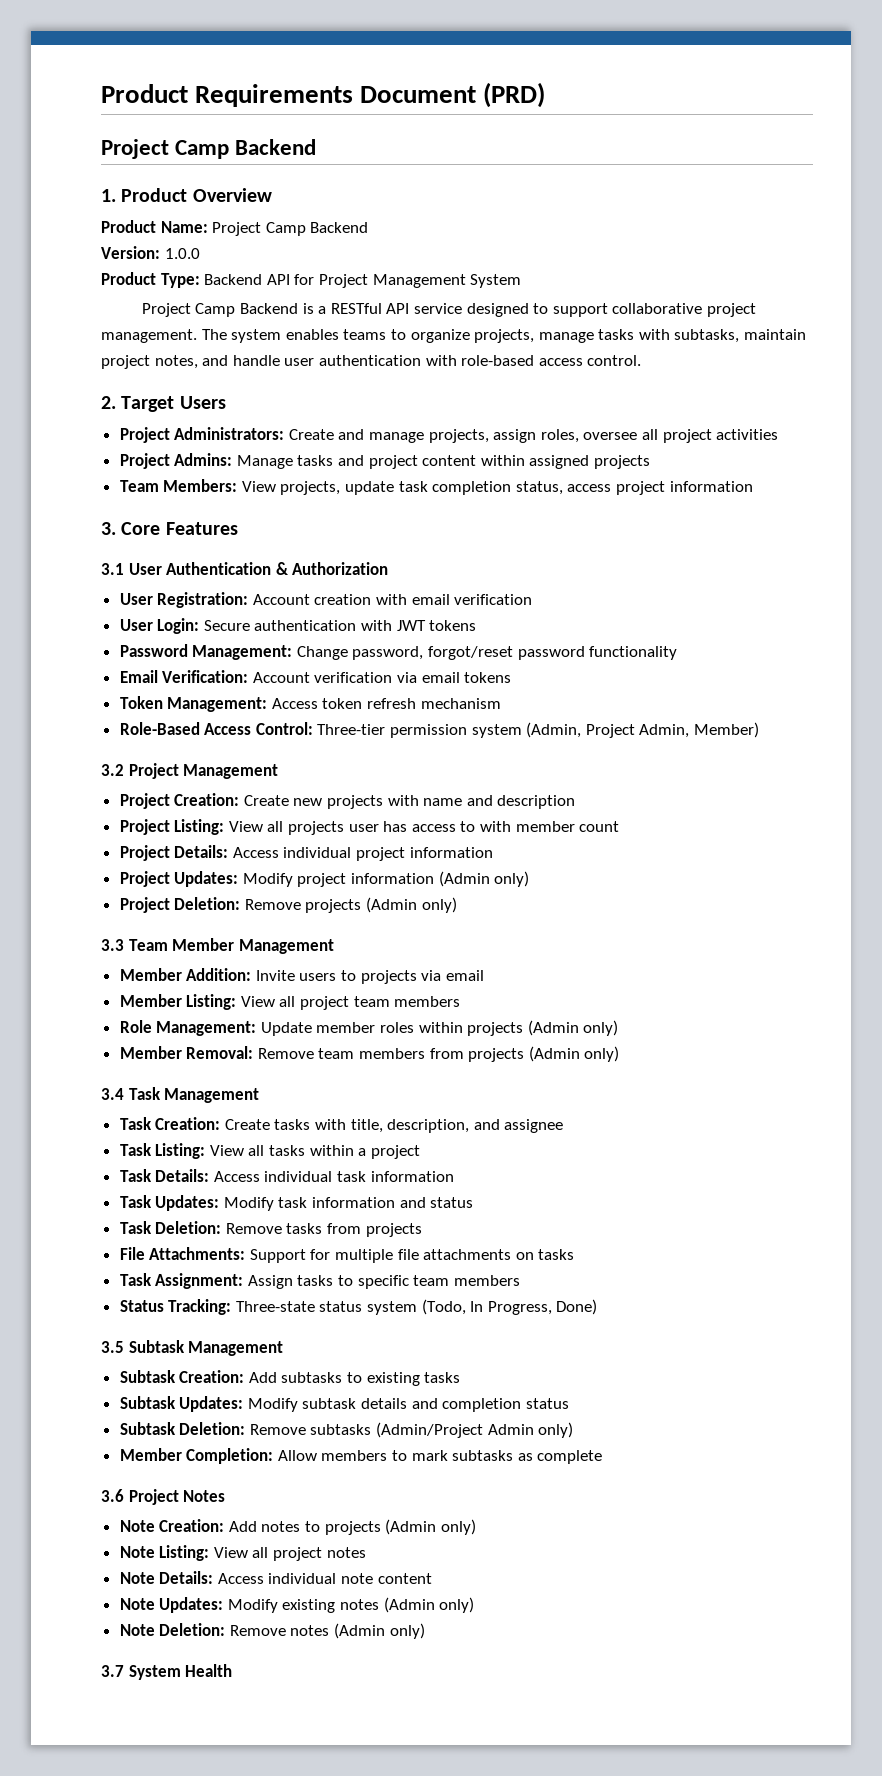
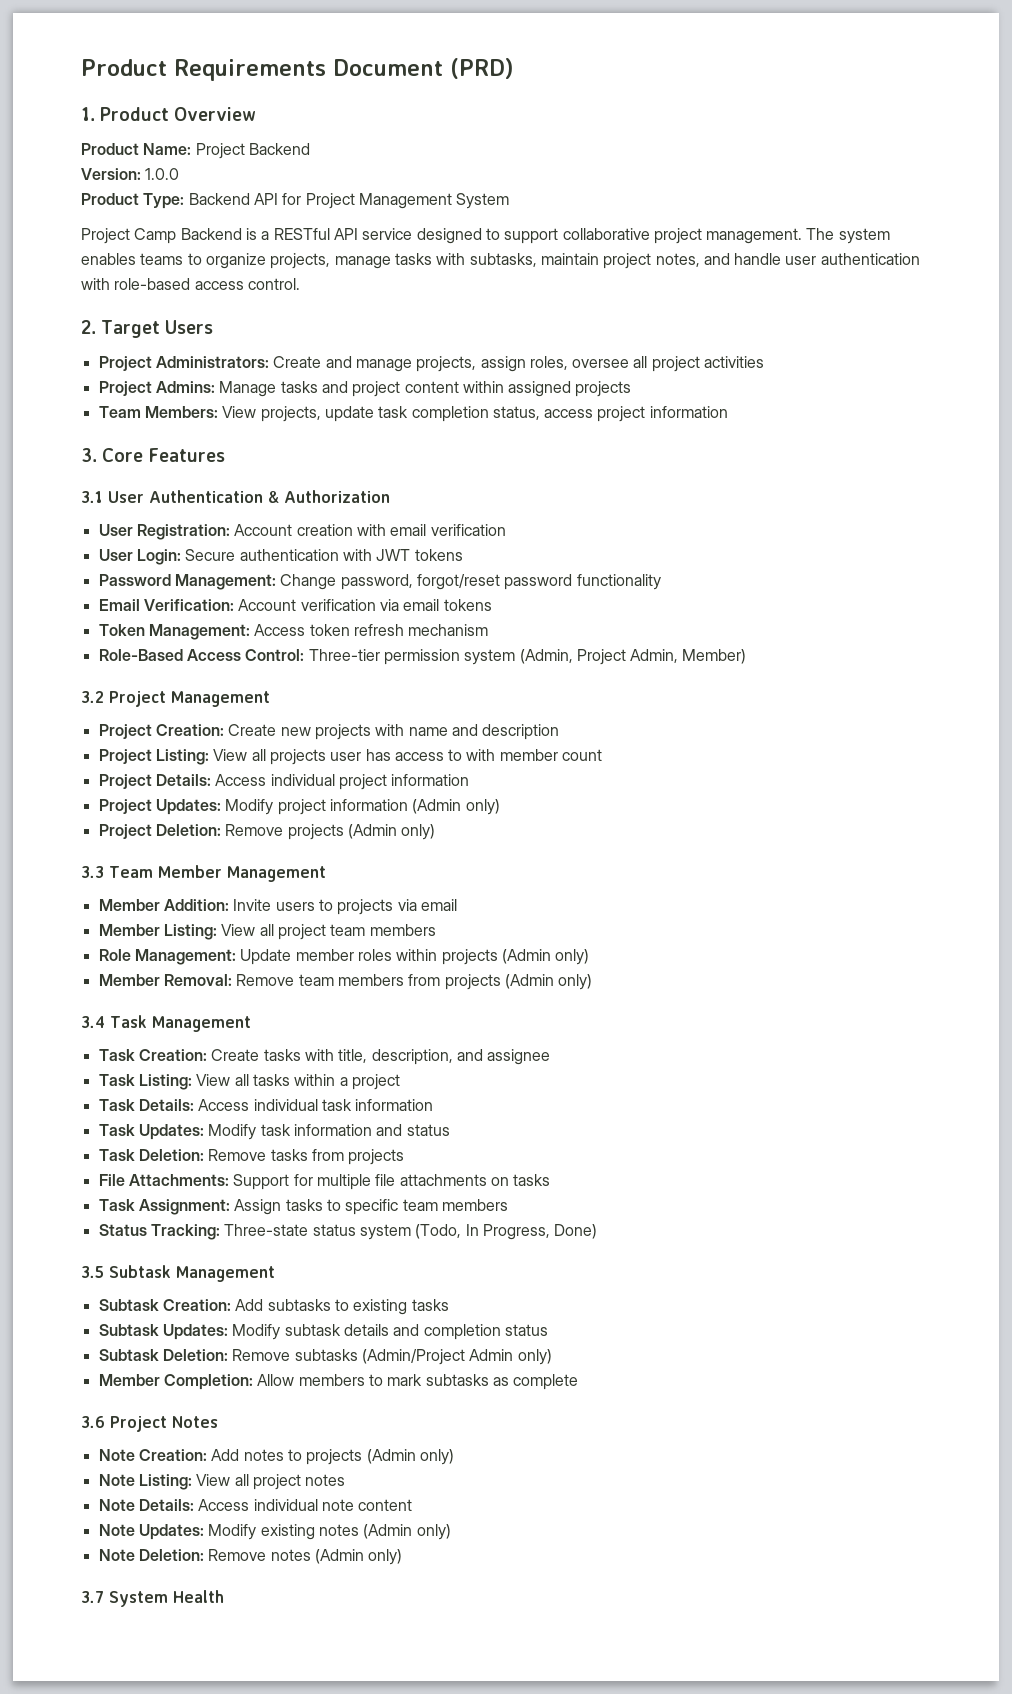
[101,139,317,159] // Project Camp Backend -> (514, 68) none
[265,222,306,236] Camp -> (245, 151) none

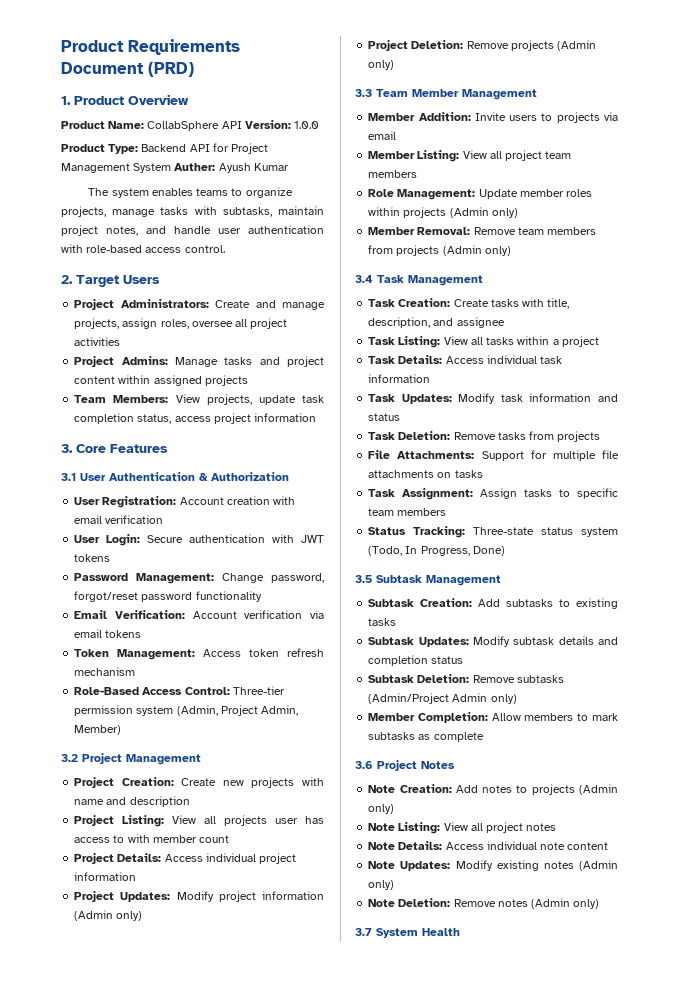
[195,143,310,159] Project Backend // -> [147,121,242,131] CollabSphere API
[81,228,803,244] // Project Camp Backend is a RESTful API service designed to support collaborative project management. -> [174,163,289,173] Auther: Ayush Kumar //

